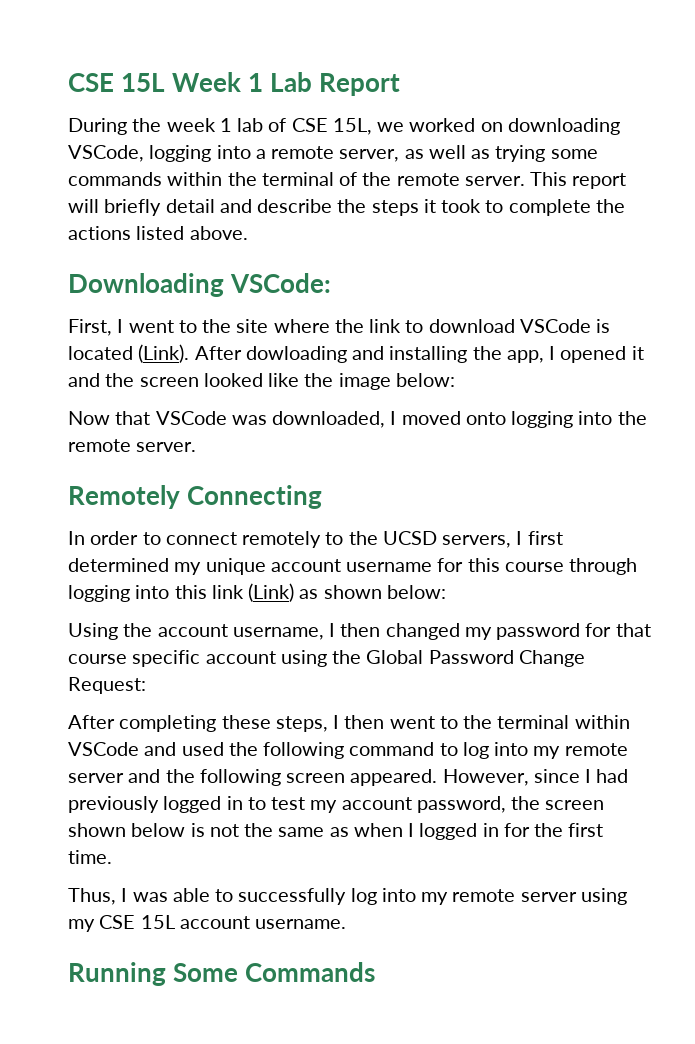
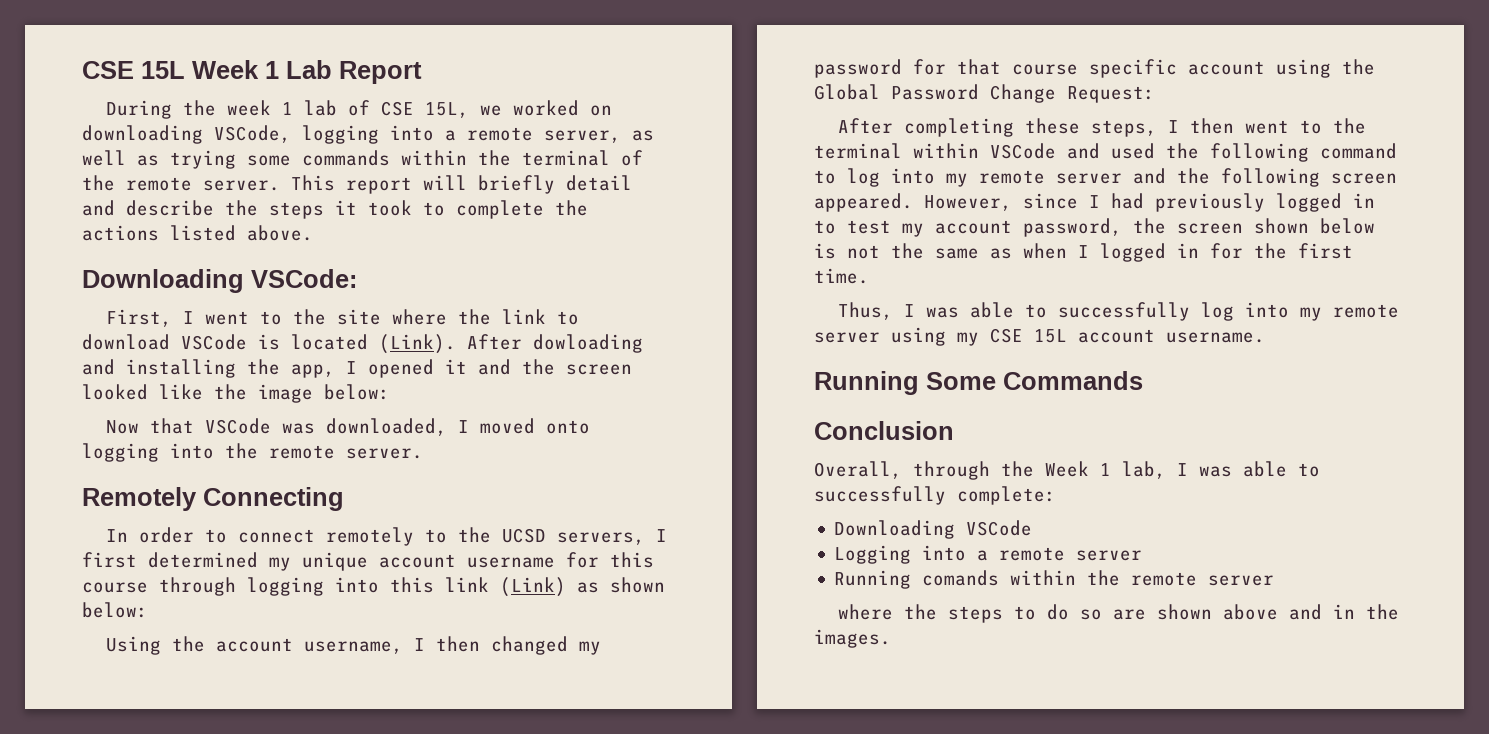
(376, 972) none -> [814,421,954,440] [814,461,1320,480] [814,486,1056,505] [834,520,1033,539] [834,545,1143,564] [834,570,1275,589] [838,604,1400,623] [814,629,891,648] // Conclusion // Overall, through the Week 1 lab, I was able to successfully complete: // Downloading VSCode // Logging into a remote server // Running comands within the remote server // where the steps to do so are shown above and in the images.

